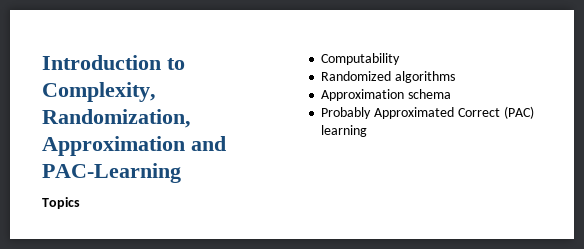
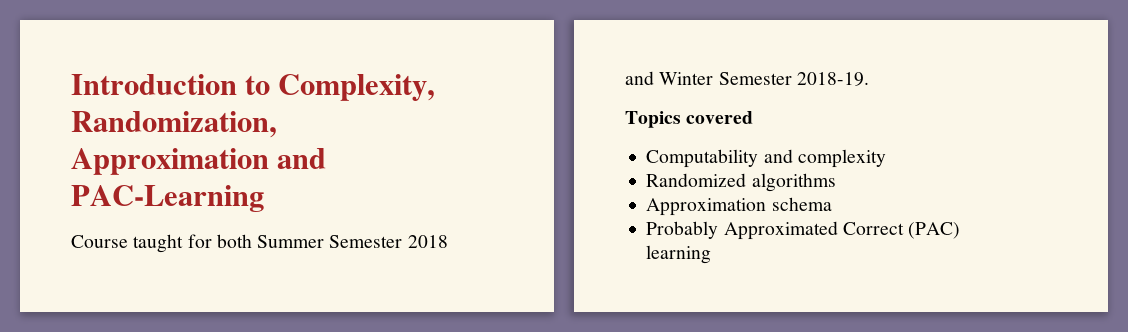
(181, 173) none -> [71,234,448,253] [625,71,869,86] // Course taught for both Summer Semester 2018 and Winter Semester 2018-19.
(80, 203) none -> [686,111,754,124] covered
(401, 59) none -> [763,149,886,168] and complexity

